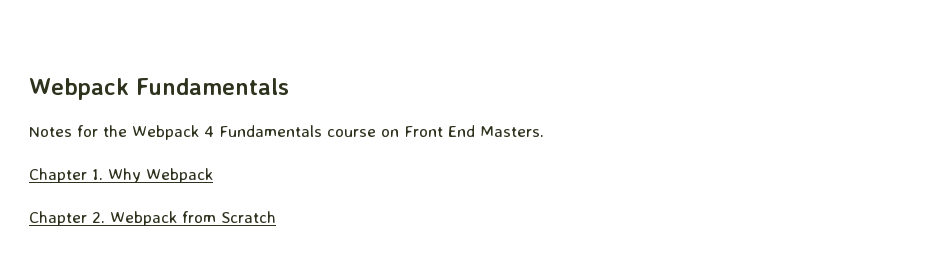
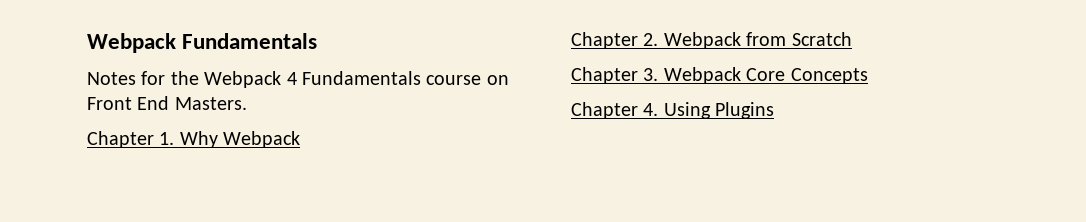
(276, 217) none -> [571,67,868,84] [571,102,775,119] // Chapter 3. Webpack Core Concepts // Chapter 4. Using Plugins

